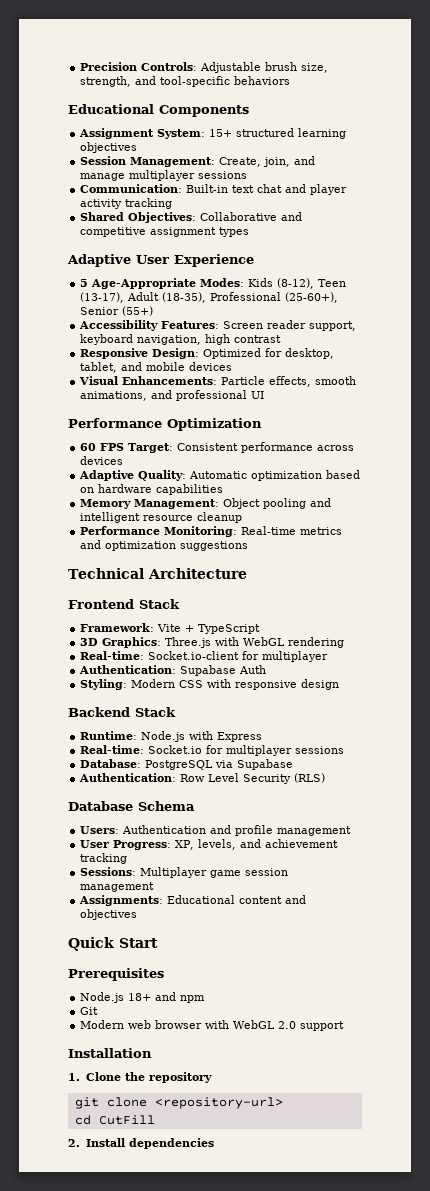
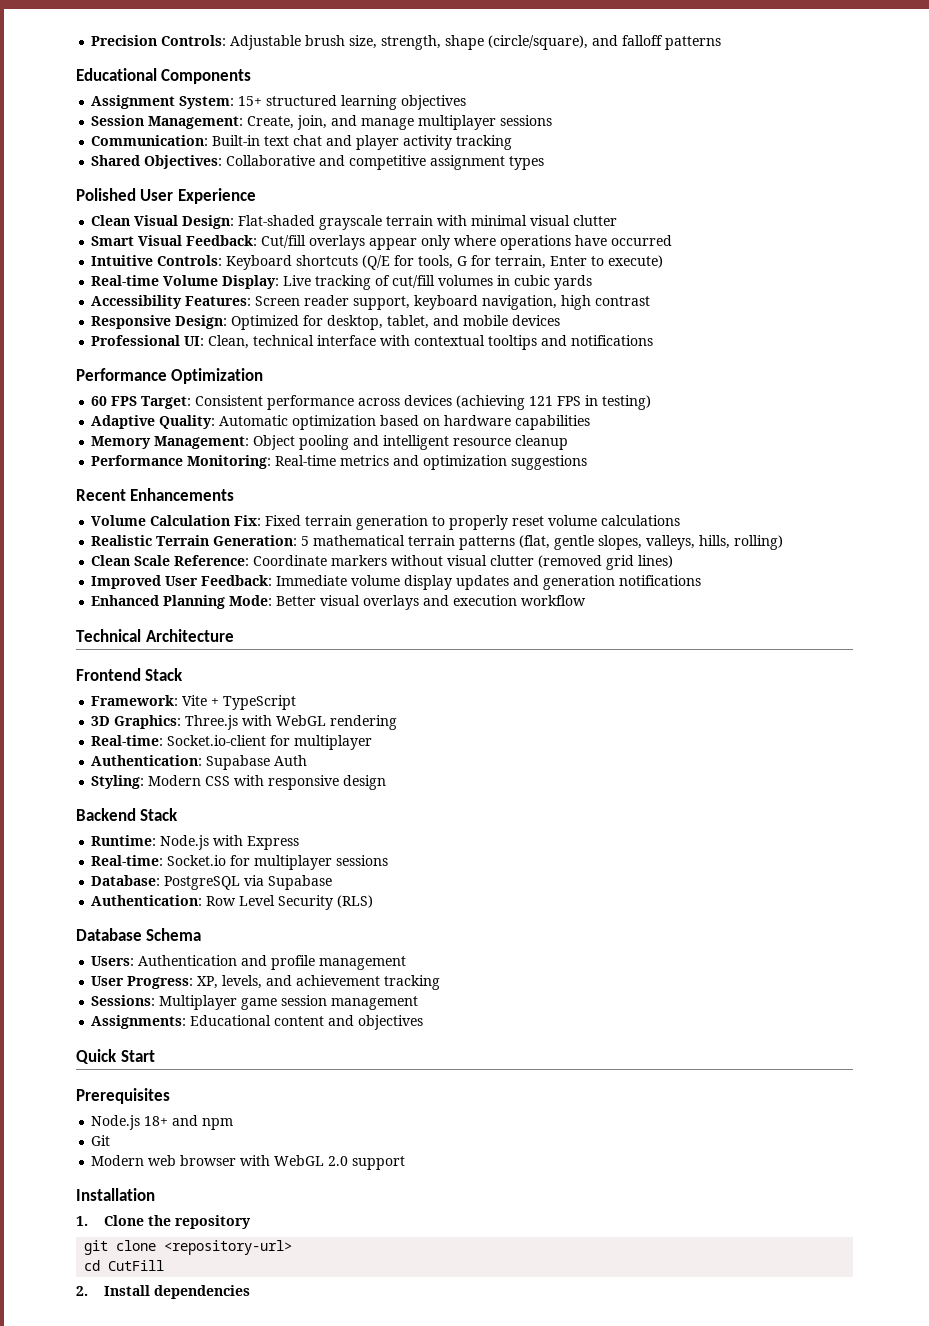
[135,76,291,87] and tool-specific behaviors -> [445,35,722,50] shape (circle/square), and falloff patterns
[67,254,131,267] Adaptive -> [76,188,136,201] Polished
[80,278,347,289] [80,292,339,303] [80,306,154,316] 5 Age-Appropriate Modes: Kids (8-12), Teen (13-17), Adult (18-35), Professional (25-60+), Senior (55+) -> [91,215,618,230] [91,235,673,250] [91,255,664,270] [91,275,593,290] Clean Visual Design: Flat-shaded grayscale terrain with minimal visual clutter // Smart Visual Feedback: Cut/fill overlays appear only where operations have occurred // Intuitive Controls: Keyboard shortcuts (Q/E for tools, G for terrain, Enter to execute) // Real-time Volume Display: Live tracking of cut/fill volumes in cubic yards
[79,376,357,387] [80,390,265,401] Visual Enhancements: Particle effects, smooth animations, and professional UI -> [91,335,654,350] Professional UI: Clean, technical interface with contextual tooltips and notifications
(124, 460) none -> [456,395,652,410] (achieving 121 FPS in testing)
(249, 546) none -> [76,488,235,501] [91,515,681,530] [91,535,784,550] [91,555,674,570] [91,575,702,590] [91,595,587,610] // Recent Enhancements // Volume Calculation Fix: Fixed terrain generation to properly reset volume calculations // Realistic Terrain Generation: 5 mathematical terrain patterns (flat, gentle slopes, valleys, hills, rolling) // Clean Scale Reference: Coordinate markers without visual clutter (removed grid lines) // Improved User Feedback: Immediate volume display updates and generation notifications // Enhanced Planning Mode: Better visual overlays and execution workflow

